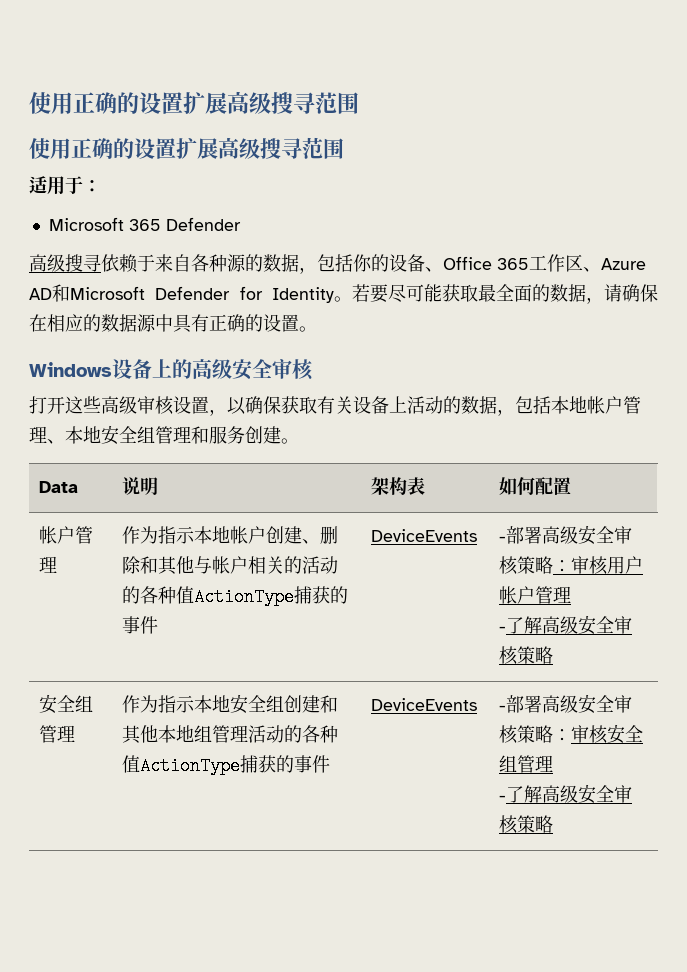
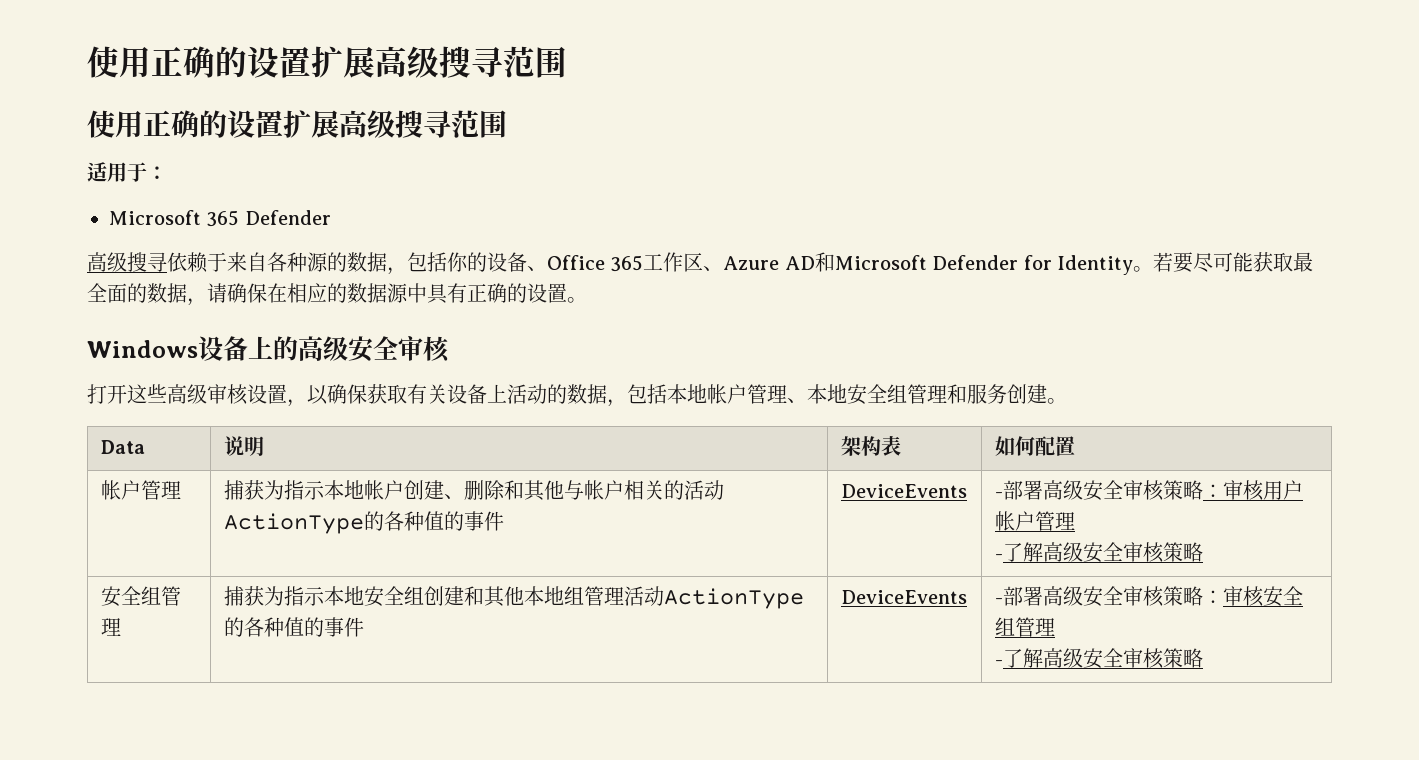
[122,526,141,544] 作 -> [223,480,264,500] 捕获
[122,586,331,606] 的各种值ActionType捕获 -> [223,511,444,534] ActionType的各种值
[122,695,141,713] 作 -> [223,586,264,606] 捕获
[284,725,339,743] [122,755,277,775] 的各种值ActionType捕获 -> [663,588,804,609] [223,617,304,637] ActionType的各种值

